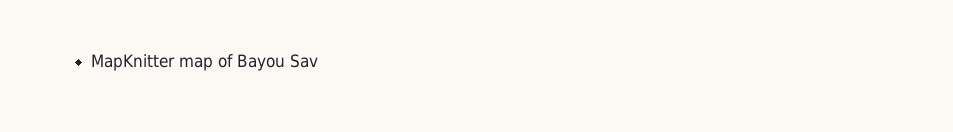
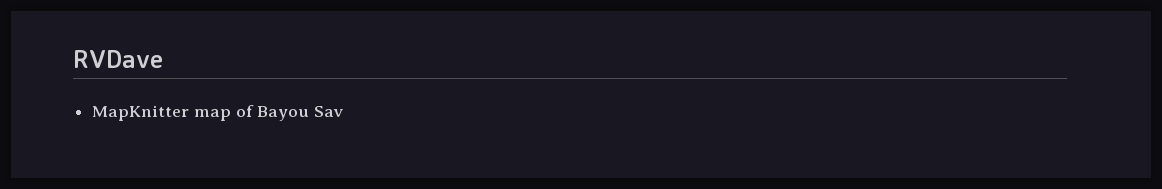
(91, 62) none -> [73,50,163,68] RVDave //

